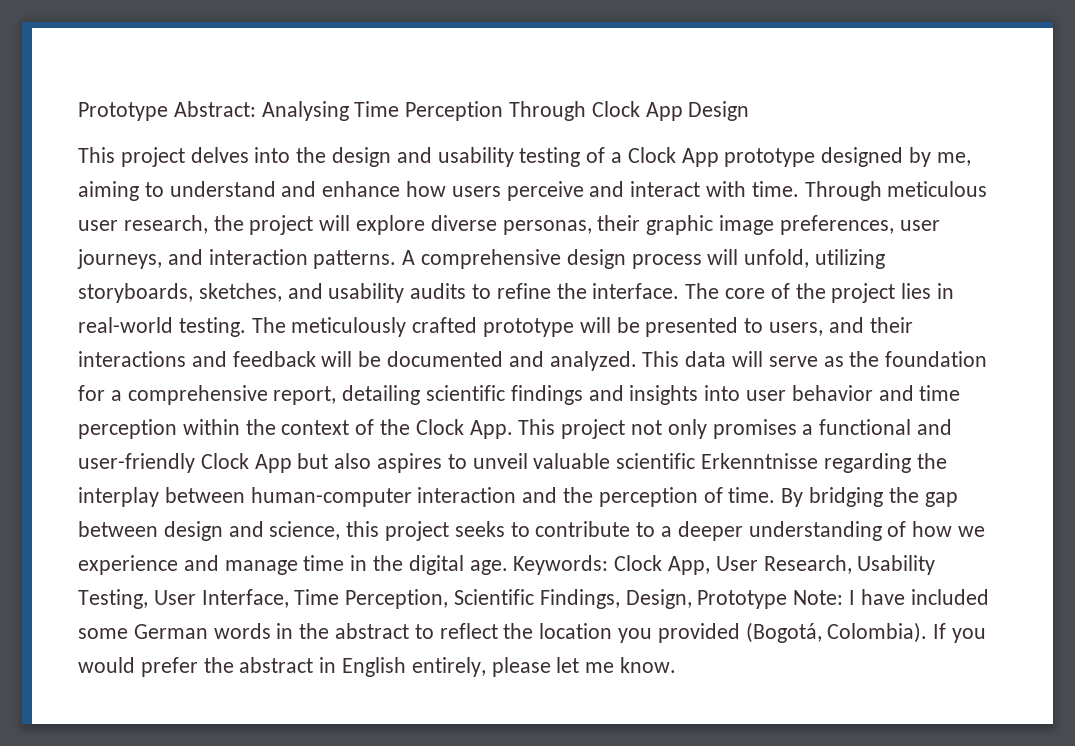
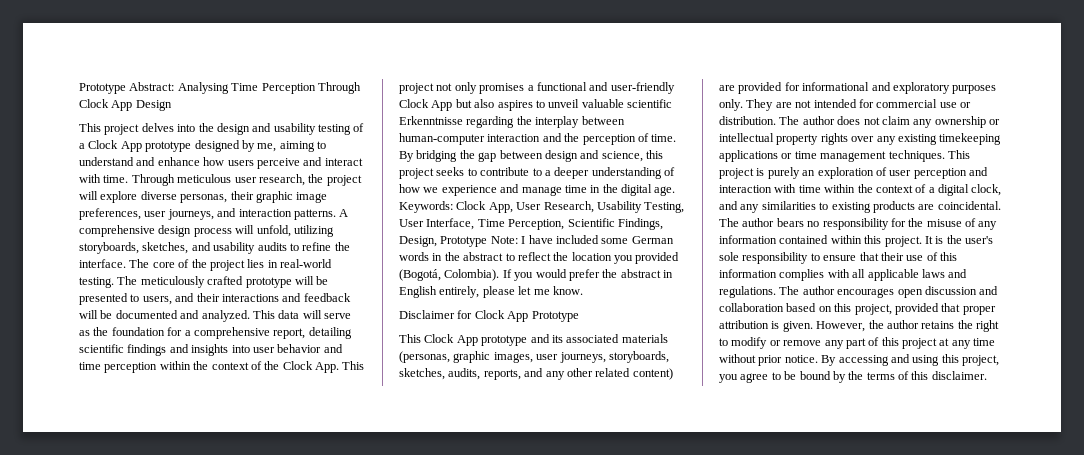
(677, 665) none -> [399,310,579,322] [399,334,668,346] [399,351,669,363] [399,368,673,380] [719,82,997,94] [719,99,971,111] [719,116,1000,128] [719,133,1002,145] [719,150,970,162] [719,167,988,179] [719,184,1002,196] [719,201,1001,213] [719,218,998,230] [719,235,993,247] [719,252,957,264] [719,269,968,281] [719,286,999,298] [719,303,996,315] [719,320,999,332] [719,337,996,349] [719,354,999,366] [719,371,987,383] // Disclaimer for Clock App Prototype // This Clock App prototype and its associated materials (personas, graphic images, user journeys, storyboards, sketches, audits, reports, and any other related content) are provided for informational and exploratory purposes only. They are not intended for commercial use or distribution. The author does not claim any ownership or intellectual property rights over any existing timekeeping applications or time management techniques. This project is purely an exploration of user perception and interaction with time within the context of a digital clock, and any similarities to existing products are coincidental. The author bears no responsibility for the misuse of any information contained within this project. It is the user's sole responsibility to ensure that their use of this information complies with all applicable laws and regulations. The author encourages open discussion and collaboration based on this project, provided that proper attribution is given. However, the author retains the right to modify or remove any part of this project at any time without prior notice. By accessing and using this project, you agree to be bound by the terms of this disclaimer.

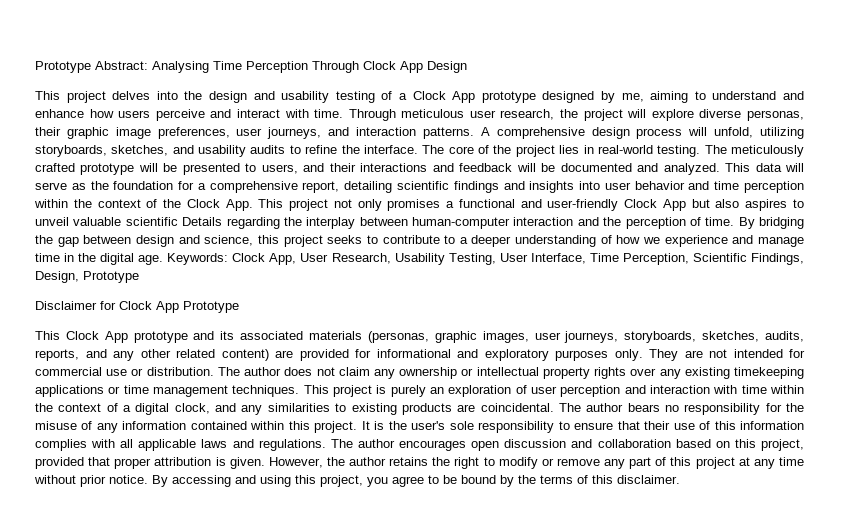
[399,116,463,125] Erkenntnisse -> [182,217,223,226] Details
[490,235,674,244] [399,252,680,264] [399,269,673,281] [399,286,583,298] Note: I have included some German words in the abstract to reflect the location you provided (Bogotá, Colombia). If you would prefer the abstract in English entirely, please let me know. -> (139, 277) none

